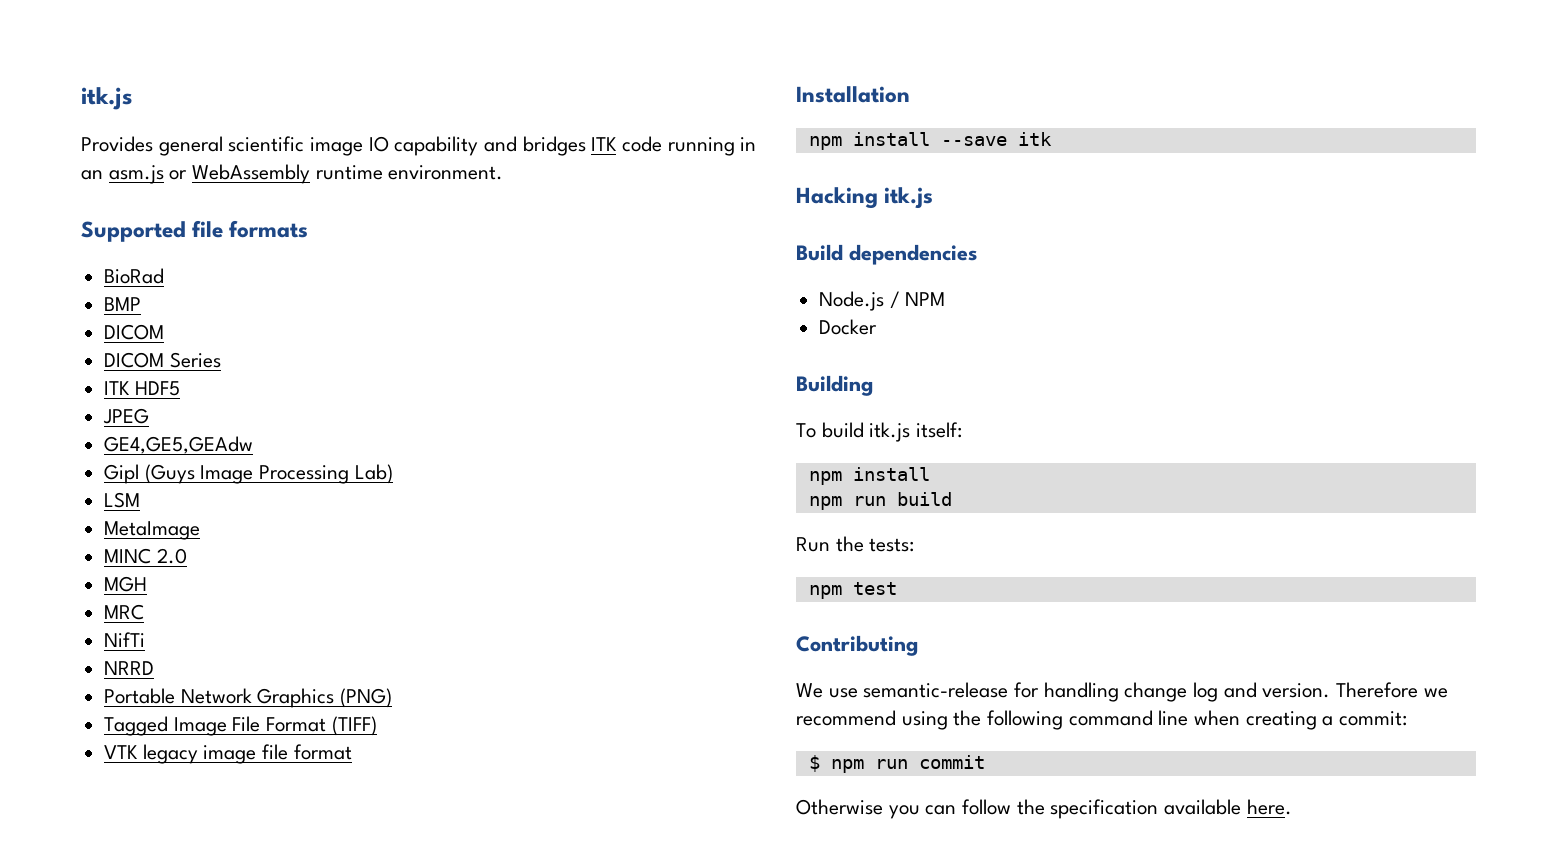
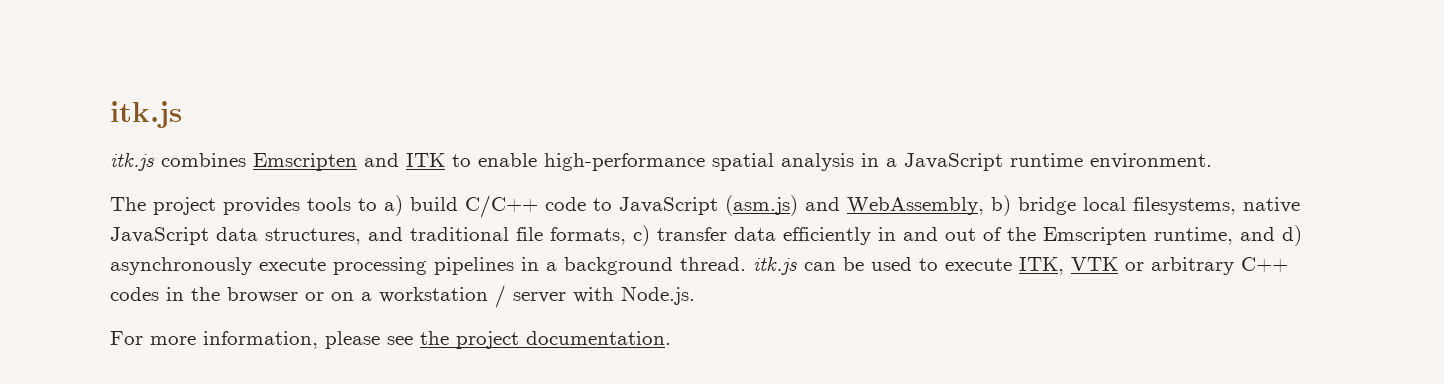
[81,87,133,110] [81,136,757,156] [81,164,504,184] [81,220,309,242] [104,268,165,284] [104,297,142,311] [104,324,165,340] [104,352,221,368] [104,381,180,396] [103,408,150,424] [104,436,254,454] [104,464,393,484] [104,492,141,508] [104,521,201,540] [104,548,187,564] [104,576,148,592] [104,604,145,620] [104,632,146,647] [104,661,155,675] [104,688,393,708] [104,716,377,736] [104,744,352,764] [796,86,910,103] [808,132,1052,150] [796,187,934,209] [796,244,977,265] [819,291,946,311] [819,319,878,335] [796,375,873,396] [796,422,963,442] [808,467,930,485] [808,492,952,510] [796,536,915,552] [808,582,897,599] [796,635,918,656] [796,682,1448,702] [796,710,1408,730] [808,755,985,773] [796,799,1292,819] itk.js // Provides general scientific image IO capability and bridges ITK code running in an asm.js or WebAssembly runtime environment. // Supported file formats // BioRad // BMP // DICOM // DICOM Series // ITK HDF5 // JPEG // GE4,GE5,GEAdw // Gipl (Guys Image Processing Lab) // LSM // MetaImage // MINC 2.0 // MGH // MRC // NifTi // NRRD // Portable Network Graphics (PNG) // Tagged Image File Format (TIFF) // VTK legacy image file format // Installation // npm install --save itk // Hacking itk.js // Build dependencies // Node.js / NPM // Docker // Building // To build itk.js itself: // npm install // npm run build // Run the tests: // npm test // Contributing // We use semantic-release for handling change log and version. Therefore we recommend using the following command line when creating a commit: // $ npm run commit // Otherwise you can follow the specification available here. -> [110,101,182,128] [110,152,1212,171] [110,195,1300,218] [110,225,1302,246] [110,256,1288,275] [110,285,695,308] [110,331,671,349] itk.js // itk.js combines Emscripten and ITK to enable high-performance spatial analysis in a JavaScript runtime environment. // The project provides tools to a) build C/C++ code to JavaScript (asm.js) and WebAssembly, b) bridge local filesystems, native JavaScript data structures, and traditional file formats, c) transfer data efficiently in and out of the Emscripten runtime, and d) asynchronously execute processing pipelines in a background thread. itk.js can be used to execute ITK, VTK or arbitrary C++ codes in the browser or on a workstation / server with Node.js. // For more information, please see the project documentation.

